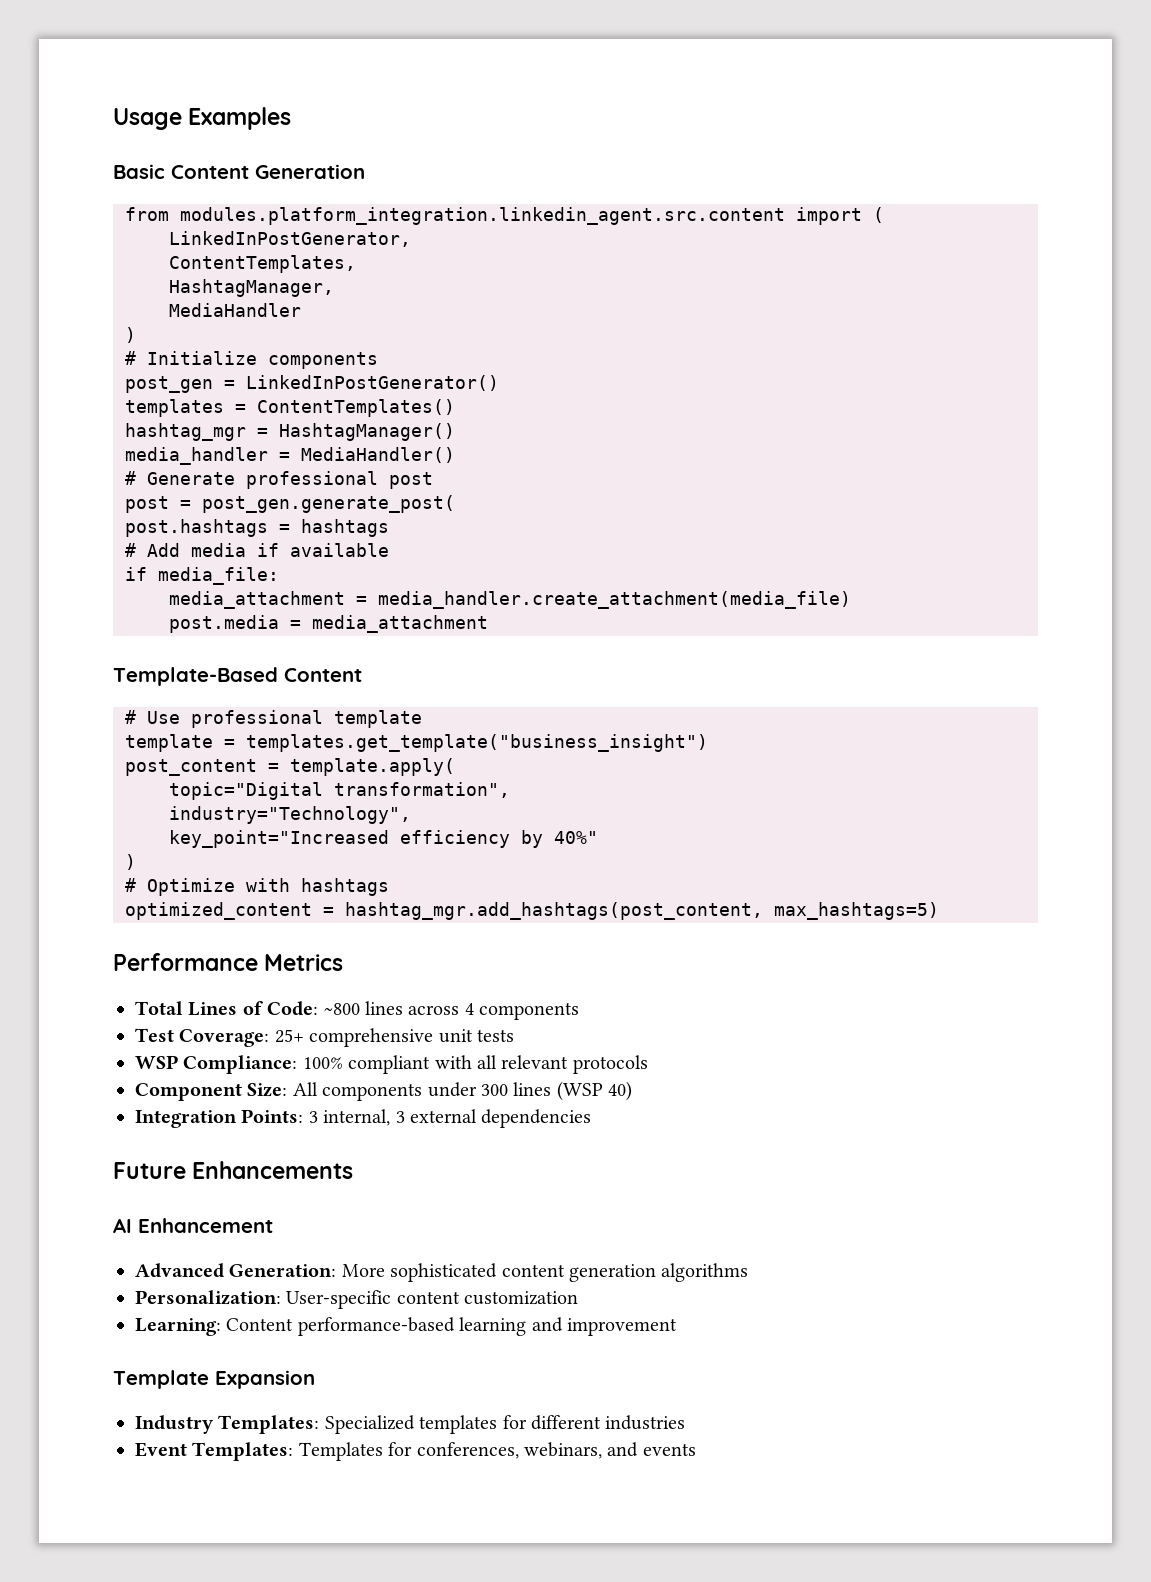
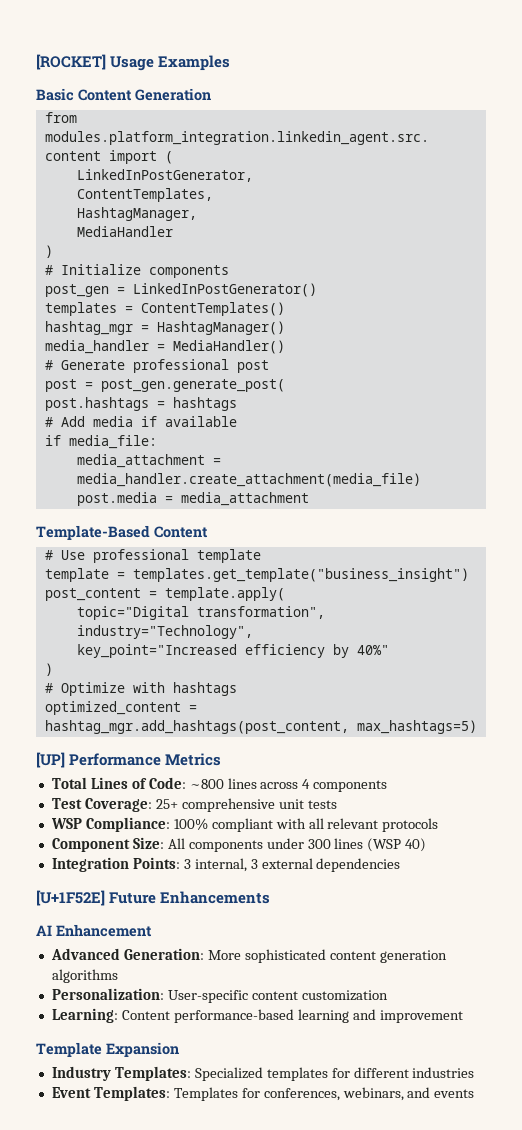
(113, 119) none -> [36,54,106,70] [ROCKET]
(939, 911) none -> [36,752,65,768] [UP]
(592, 1118) none -> [36,890,105,906] [U+1F52E]

